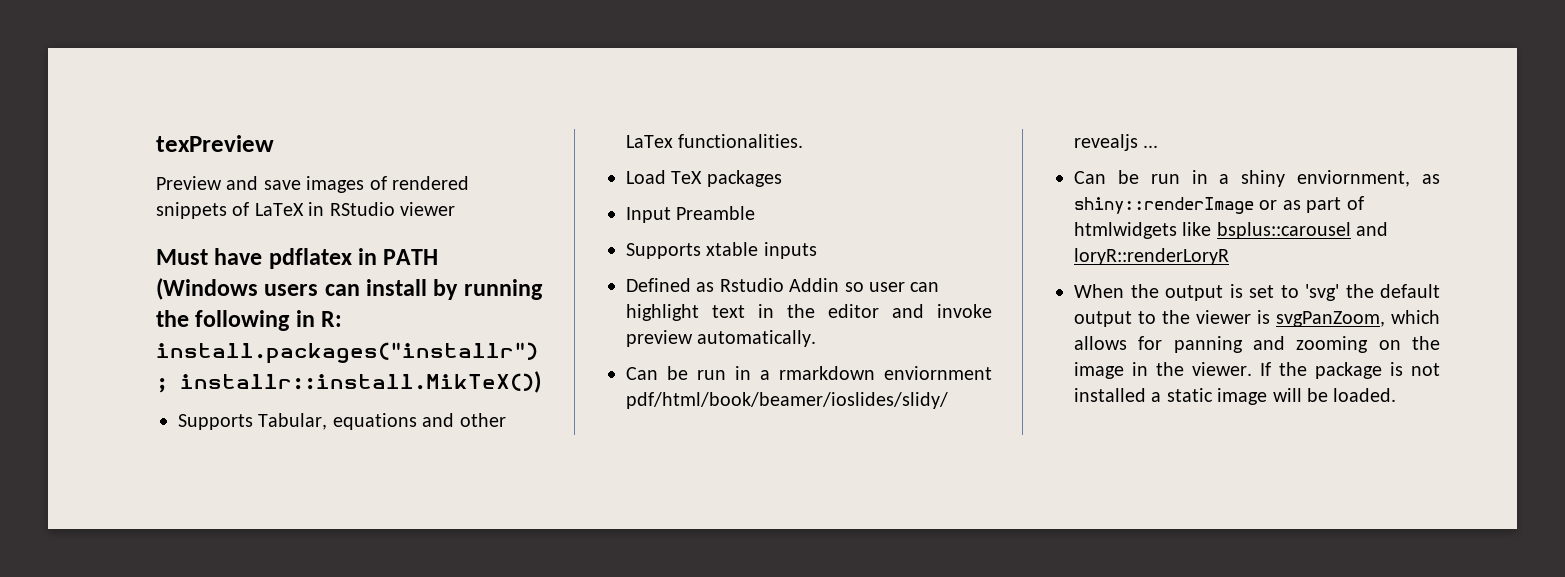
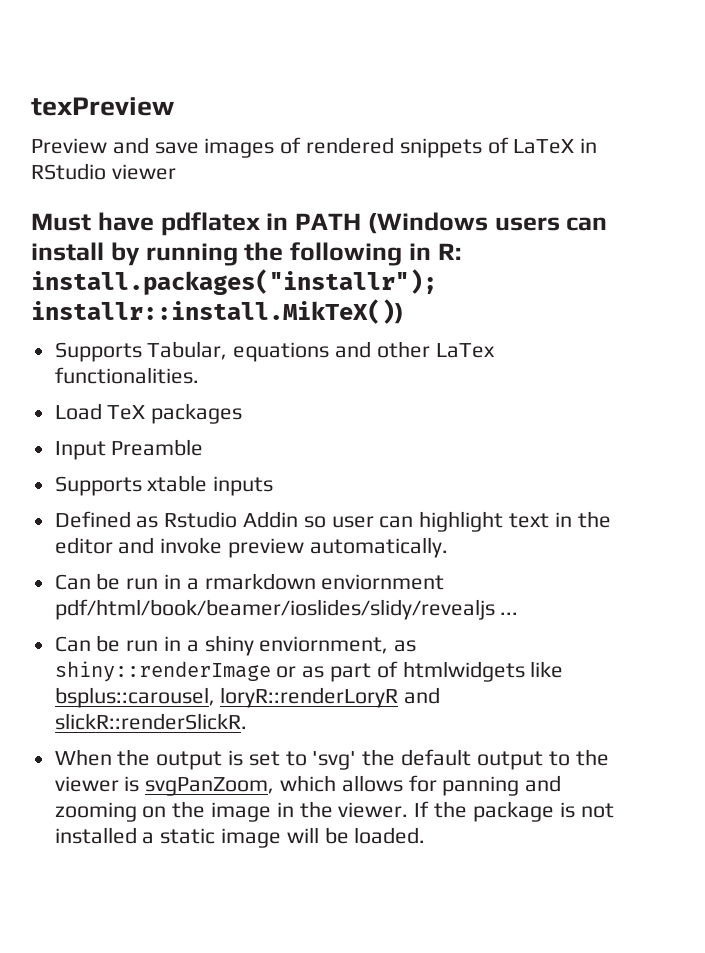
[1216,222,1389,239] [1074,248,1229,265] bsplus::carousel and loryR::renderLoryR -> [54,687,441,708] [54,713,247,730] bsplus::carousel, loryR::renderLoryR and slickR::renderSlickR.

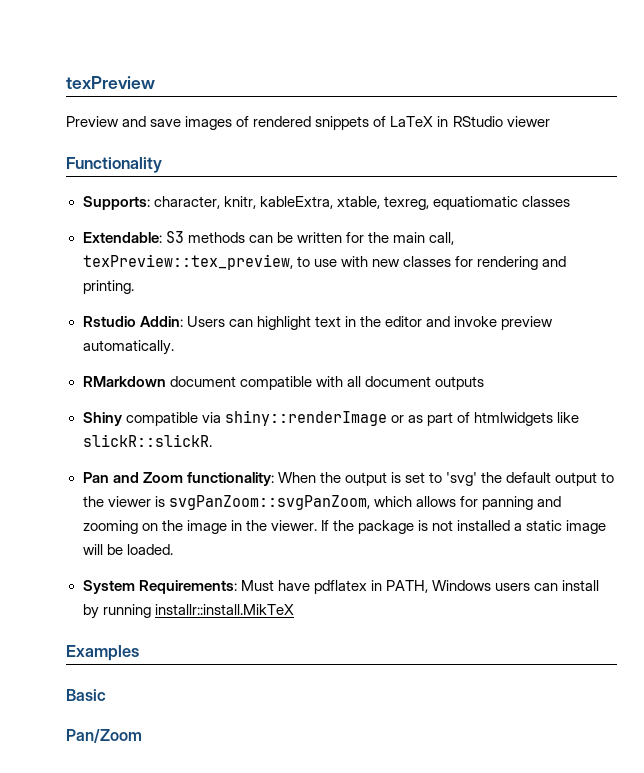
[31,212,608,236] [31,242,461,266] [31,269,437,295] [31,299,404,324] [54,341,495,362] [54,367,199,384] [54,403,243,424] [54,439,204,460] [54,475,274,496] [54,511,374,528] Must have pdflatex in PATH (Windows users can install by running the following in R: install.packages("installr"); installr::install.MikTeX()) // Supports Tabular, equations and other LaTex functionalities. // Load TeX packages // Input Preamble // Supports xtable inputs // Defined as Rstudio Addin so user -> [66,157,162,173] [82,196,570,210] [82,231,454,245] [82,254,566,270] [82,280,134,294] [82,316,225,327] Functionality // Supports: character, knitr, kableExtra, xtable, texreg, equatiomatic classes // Extendable: S3 methods can be written for the main call, texPreview::tex_preview, to use with new classes for rendering and printing. // Rstudio Addin: Users
[54,573,445,590] [54,599,519,620] [54,635,417,656] Can be run in a rmarkdown enviornment pdf/html/book/beamer/ioslides/slidy/revealjs ... // Can be run in a shiny enviornment, as -> [82,376,484,390] [82,412,221,426] RMarkdown document compatible with all document outputs // Shiny compatible via
[54,687,441,708] [54,713,247,730] bsplus::carousel, loryR::renderLoryR and slickR::renderSlickR. // -> [82,434,212,447] [82,472,274,486] slickR::slickR. // Pan and Zoom functionality:
[145,777,275,796] svgPanZoom, -> [168,495,370,510] svgPanZoom::svgPanZoom,
(426, 835) none -> [82,580,600,594] [82,604,294,619] [66,645,139,661] [66,689,106,701] [66,729,142,743] // System Requirements: Must have pdflatex in PATH, Windows users can install by running installr::install.MikTeX // Examples // Basic // Pan/Zoom

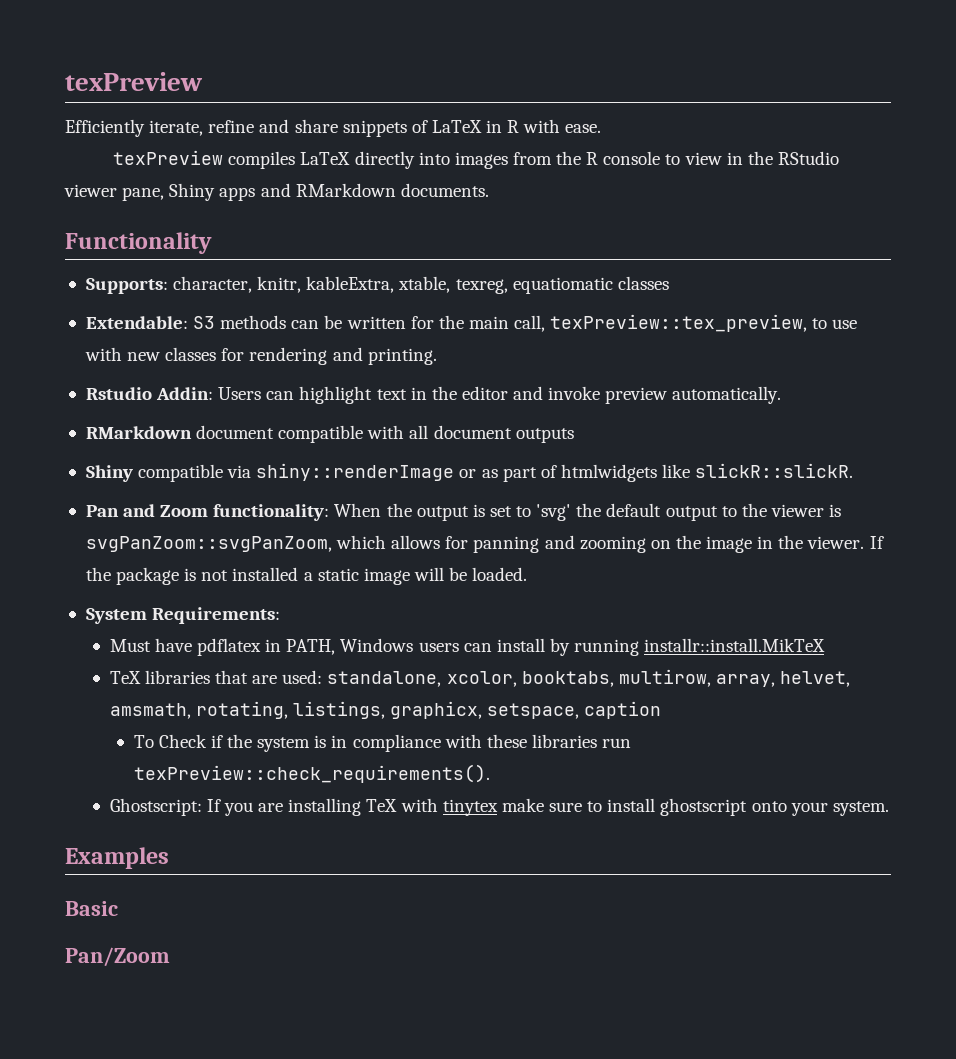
[66,116,550,130] Preview and save images of rendered snippets of LaTeX in RStudio viewer -> [65,119,602,137] [113,150,839,169] [64,183,489,201] Efficiently iterate, refine and share snippets of LaTeX in R with ease. // texPreview compiles LaTeX directly into images from the R console to view in the RStudio viewer pane, Shiny apps and RMarkdown documents.
(237, 587) none -> (281, 615) //
(294, 609) none -> [109,669,851,687] [109,701,662,719] [133,734,632,752] [133,764,490,783] [109,798,889,816] // TeX libraries that are used: standalone, xcolor, booktabs, multirow, array, helvet, amsmath, rotating, listings, graphicx, setspace, caption // To Check if the system is in compliance with these libraries run texPreview::check_requirements(). // Ghostscript: If you are installing TeX with tinytex make sure to install ghostscript onto your system.

